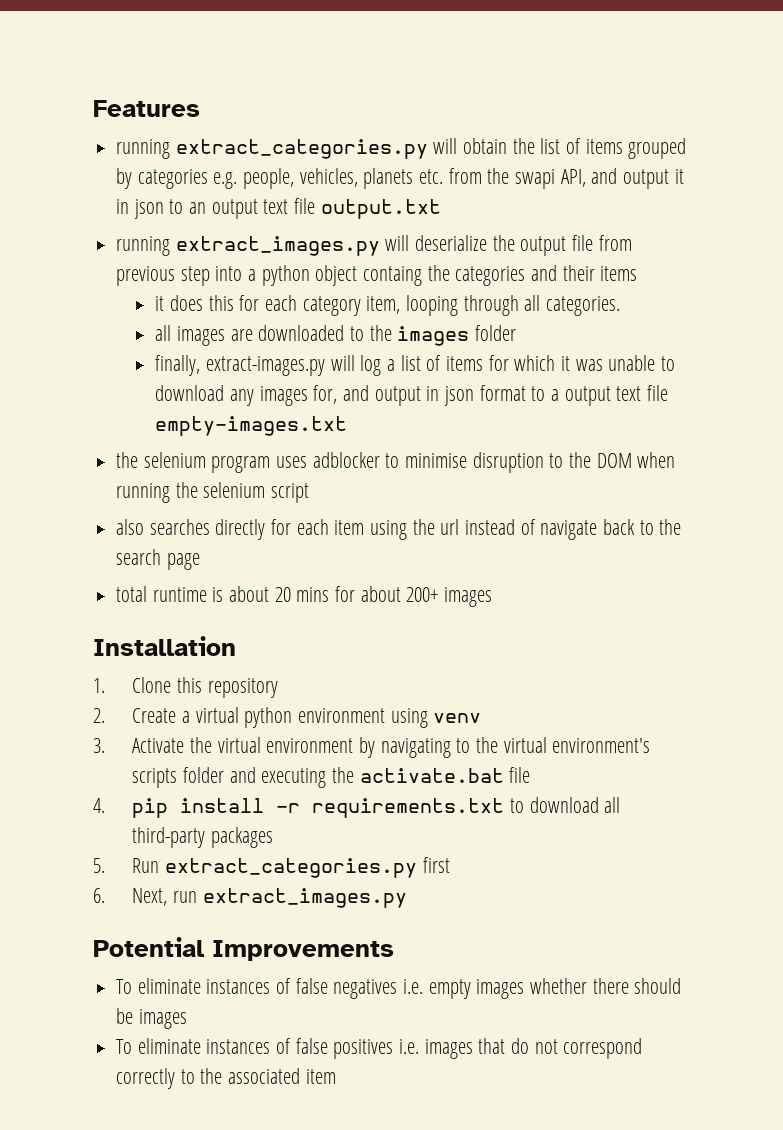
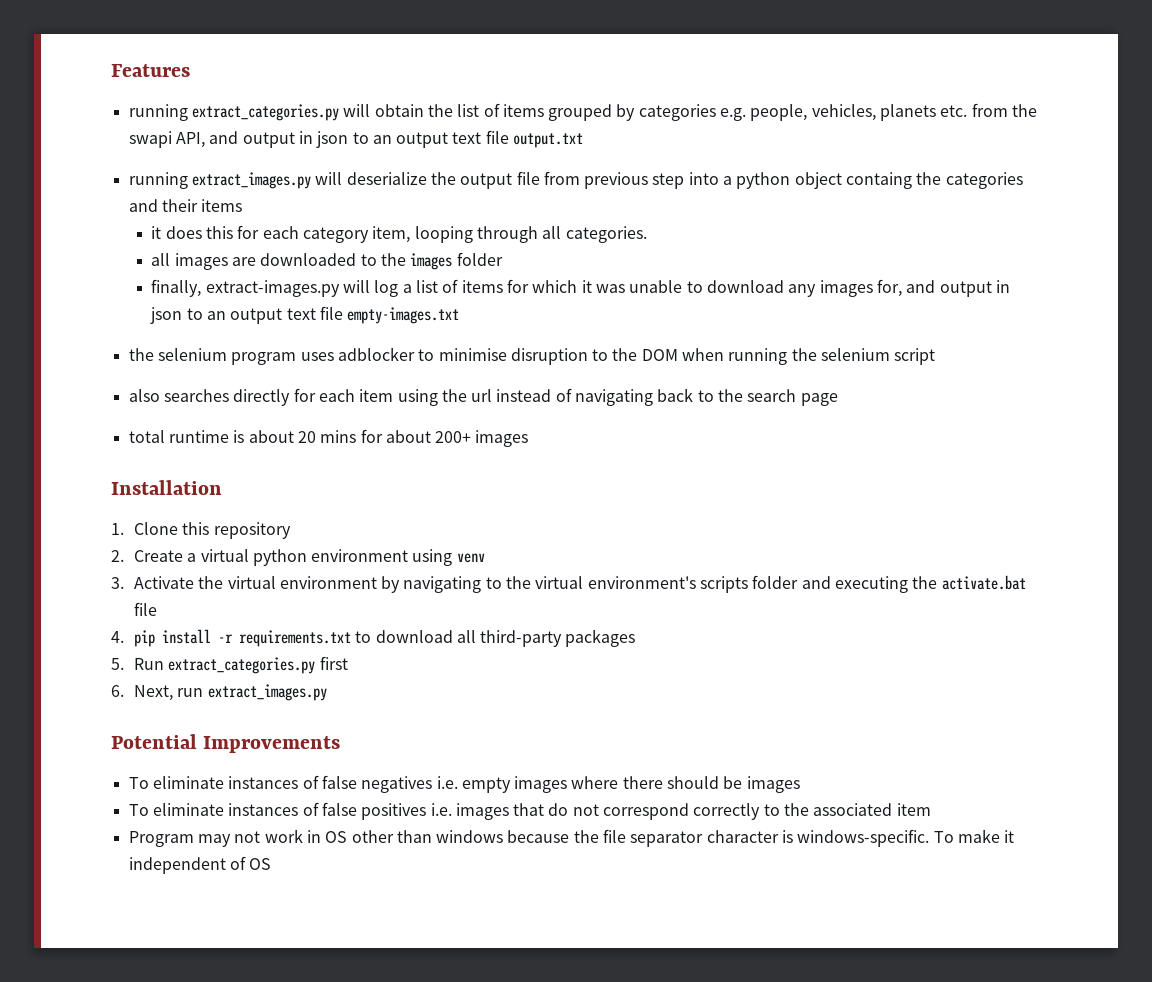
[674,169,684,184] it -> (295, 140) none
[479,385,559,401] format to a -> [186,308,227,320] to an
[540,520,598,540] navigate -> [575,389,654,406] navigating
[530,978,588,994] whether -> [571,776,619,789] where
(336, 1076) none -> [128,829,1015,847] [128,856,272,874] // Program may not work in OS other than windows because the file separator character is windows-specific. To make it independent of OS

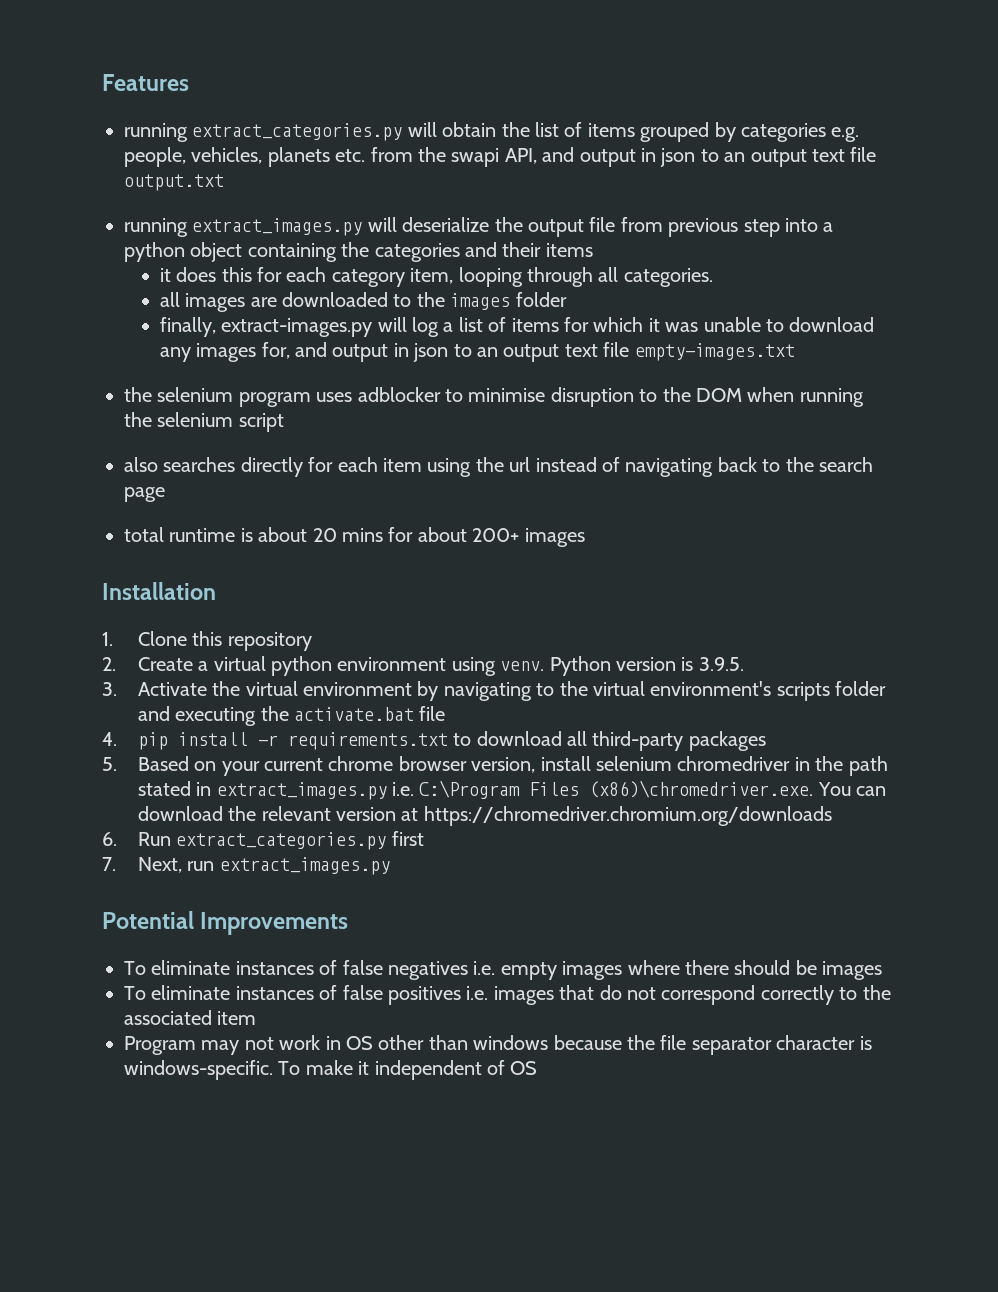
[846,172,913,189] containg -> [247,243,337,262] containing
[456,553,485,563] venv -> [500,656,744,676] venv. Python version is 3.9.5.
(124, 664) none -> [137,756,888,776] [137,780,887,800] [137,806,832,826] [102,832,117,846] Based on your current chrome browser version, install selenium chromedriver in the path stated in extract_images.py i.e. C:\Program Files (x86)\chromedriver.exe. You can download the relevant version at https://chromedriver.chromium.org/downloads // 6.
[111,685,124,697] 6. -> [102,857,116,871] 7.

